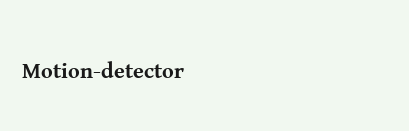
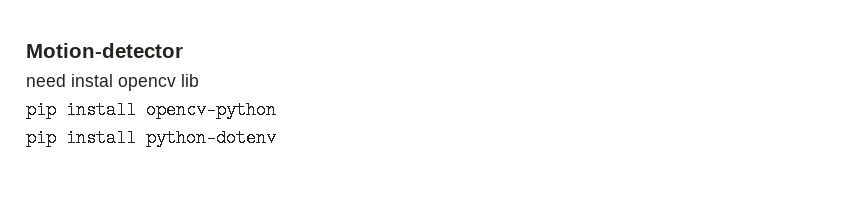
(184, 69) none -> [26,74,199,91] [26,101,276,119] [26,129,276,147] // need instal opencv lib // pip install opencv-python // pip install python-dotenv

